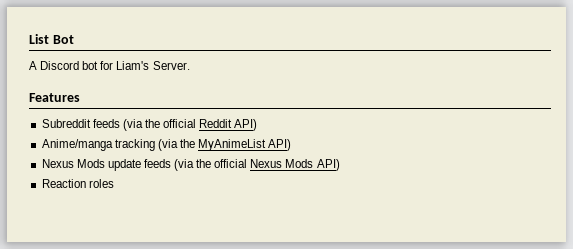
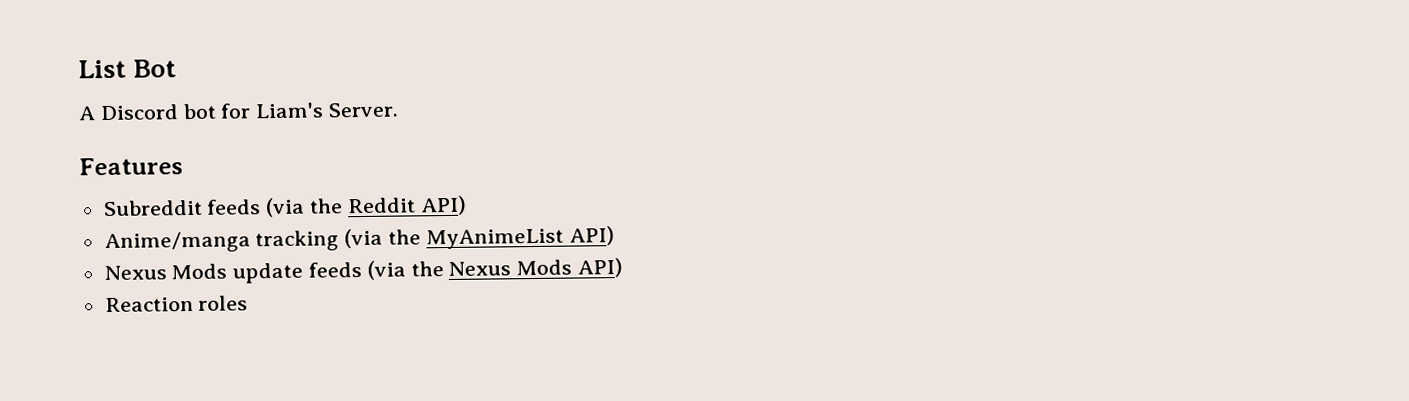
[163,119,197,128] official -> (344, 206) none
[214,159,248,168] official -> (444, 269) none

